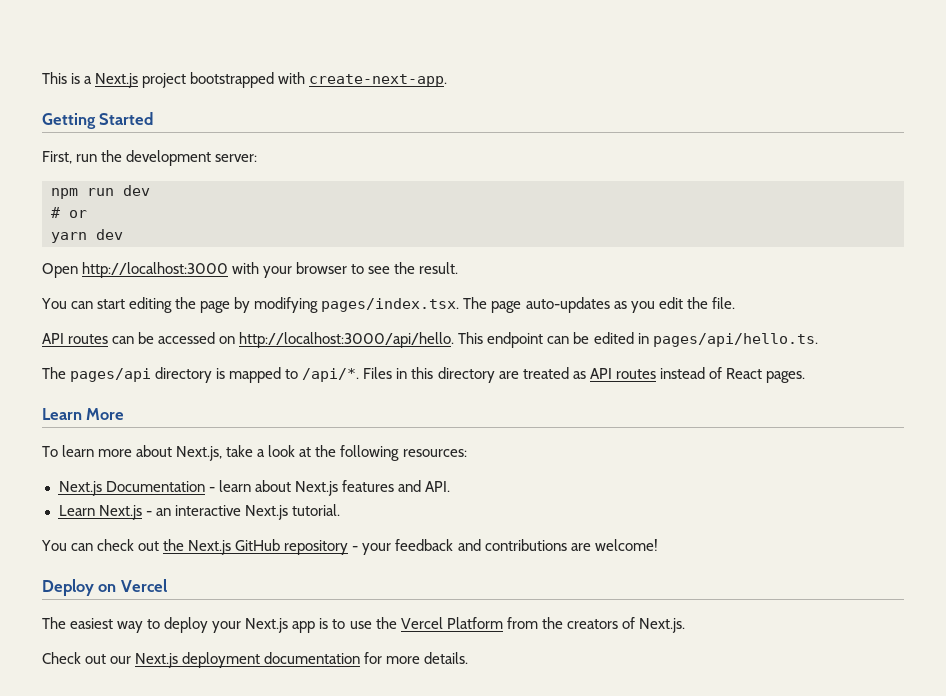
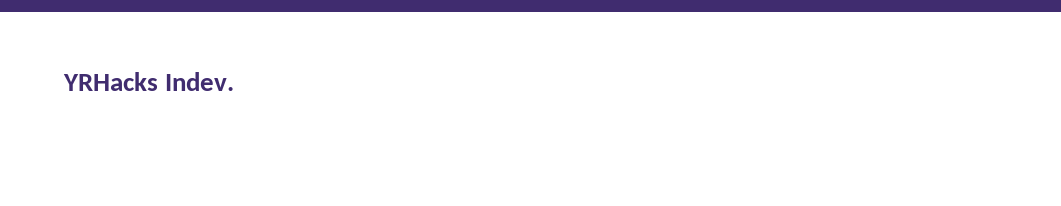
[42,72,448,88] [42,112,154,129] [42,150,258,166] [51,185,150,199] [51,207,87,218] [51,229,123,243] [42,262,459,278] [41,297,735,313] [42,332,818,348] [42,367,805,383] [42,408,125,420] [42,445,467,461] [58,480,450,496] [58,504,340,520] [41,539,658,555] [42,579,167,596] [42,617,685,633] [42,652,469,668] This is a Next.js project bootstrapped with create-next-app. // Getting Started // First, run the development server: // npm run dev // # or // yarn dev // Open http://localhost:3000 with your browser to see the result. // You can start editing the page by modifying pages/index.tsx. The page auto-updates as you edit the file. // API routes can be accessed on http://localhost:3000/api/hello. This endpoint can be edited in pages/api/hello.ts. // The pages/api directory is mapped to /api/*. Files in this directory are treated as API routes instead of React pages. // Learn More // To learn more about Next.js, take a look at the following resources: // Next.js Documentation - learn about Next.js features and API. // Learn Next.js - an interactive Next.js tutorial. // You can check out the Next.js GitHub repository - your feedback and contributions are welcome! // Deploy on Vercel // The easiest way to deploy your Next.js app is to use the Vercel Platform from the creators of Next.js. // Check out our Next.js deployment documentation for more details. -> [63,72,235,91] YRHacks Indev.

